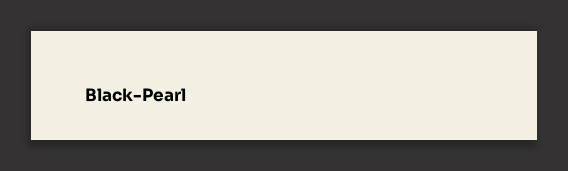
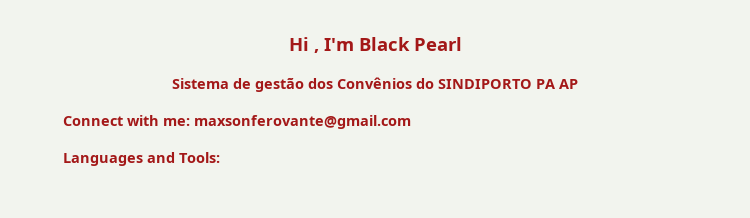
[85,88,186,102] Black-Pearl -> [288,37,462,53] [172,77,578,92] [63,115,411,129] [63,152,220,166] Hi , I'm Black Pearl // Sistema de gestão dos Convênios do SINDIPORTO PA AP // Connect with me: maxsonferovante@gmail.com // Languages and Tools:

